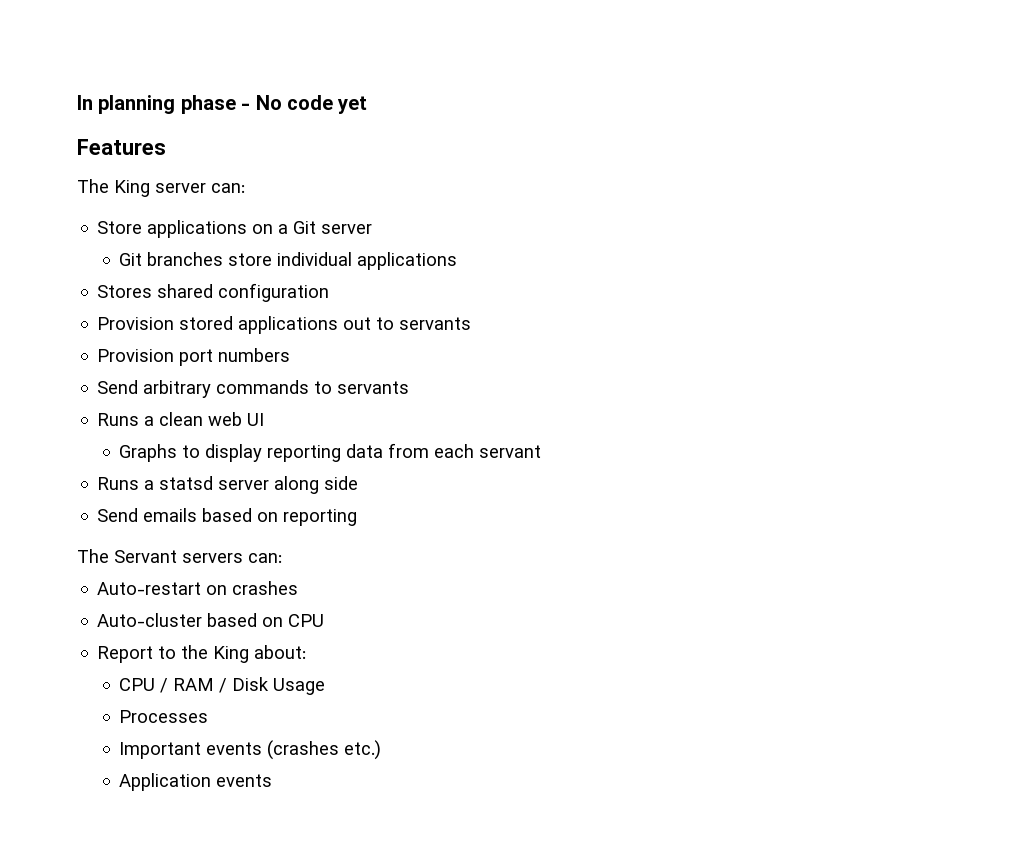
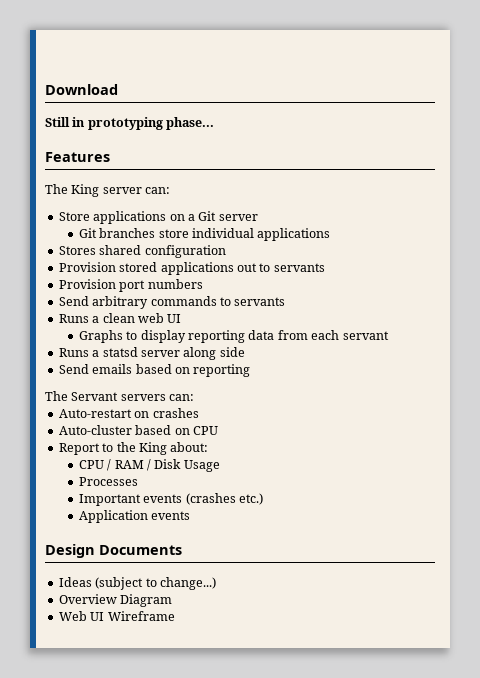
[77,95,368,114] In planning phase - No code yet -> [45,84,118,95] [45,117,215,130] Download // Still in prototyping phase...
(273, 780) none -> [45,544,182,558] [58,577,216,590] [58,594,173,607] [58,611,175,621] // Design Documents // Ideas (subject to change...) // Overview Diagram // Web UI Wireframe

